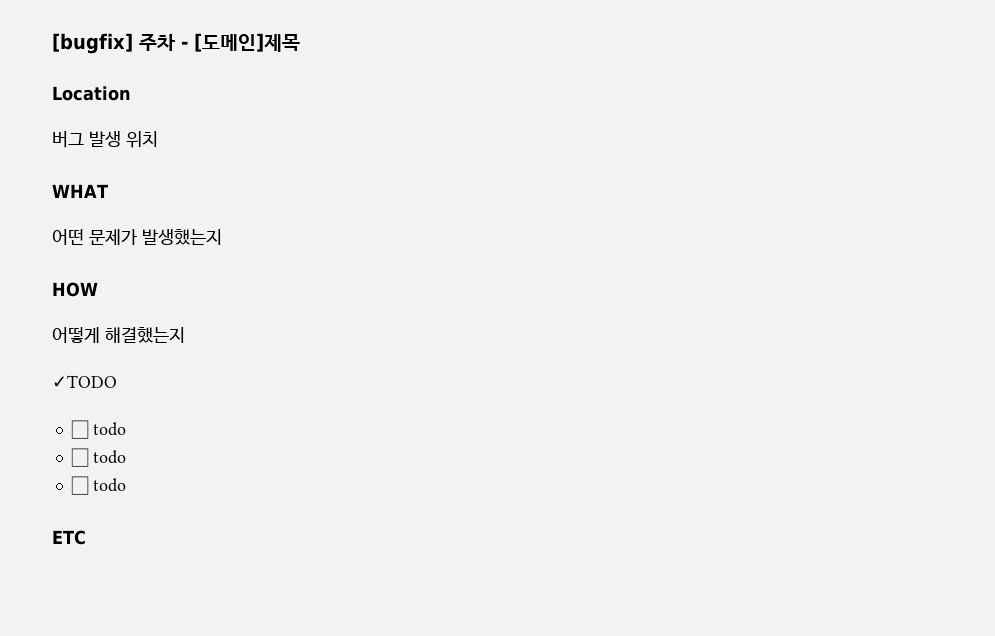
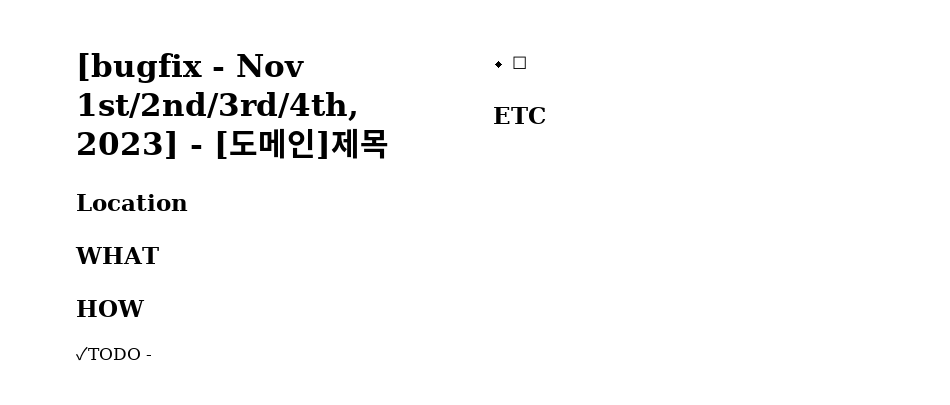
[52,33,300,54] [52,86,131,101] [52,131,158,148] [52,184,108,198] [52,229,222,245] [bugfix] 주차 - [도메인]제목 // Location // 버그 발생 위치 // WHAT // 어떤 문제가 발생했는지 -> [76,53,304,83] [76,92,359,121] [76,128,389,159] [76,194,188,211] [75,247,159,264] [bugfix - Nov 1st/2nd/3rd/4th, 2023] - [도메인]제목 // Location // WHAT
[52,327,185,343] // 어떻게 해결했는지 -> (145, 308) none
[70,420,126,439] [70,448,126,467] [70,476,126,495] // ☐ todo // ☐ todo // ☐ todo -> [146,355,152,360] [511,56,527,69] - // ☐

